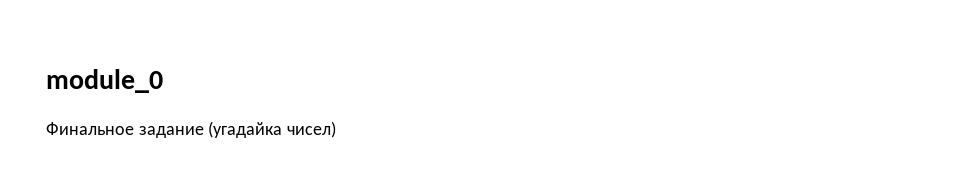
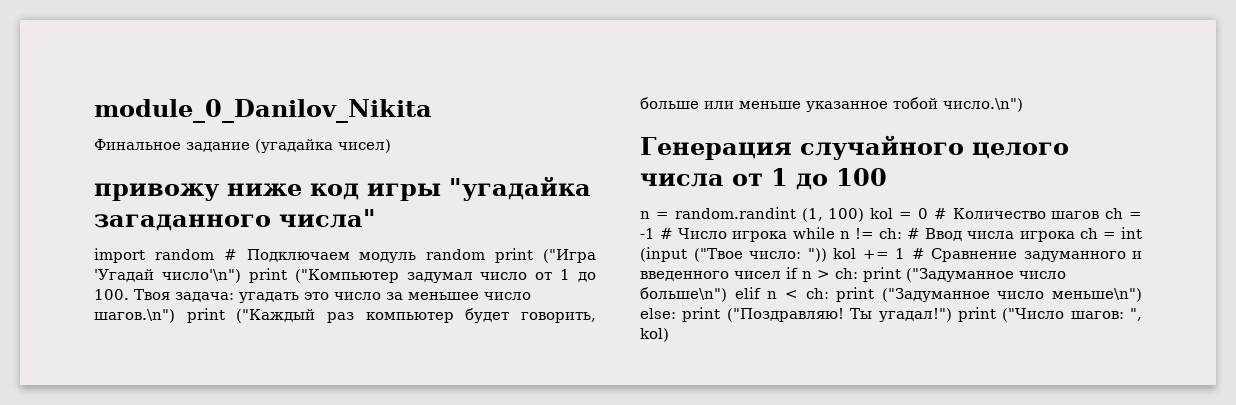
[46,69,163,93] module_0 -> [94,99,432,123] module_0_Danilov_Nikita
(337, 129) none -> [94,176,591,201] [94,209,376,231] [94,248,596,263] [94,268,596,283] [94,289,531,303] [94,308,596,323] [640,97,1023,112] [640,135,1069,160] [640,168,887,190] [640,207,1142,222] [640,227,1143,242] [640,247,1142,262] [640,267,1066,282] [640,287,1142,302] [640,307,1142,322] [640,328,669,342] // привожу ниже код игры "угадайка загаданного числа" // import random # Подключаем модуль random print ("Игра 'Угадай число'\n") print ("Компьютер задумал число от 1 до 100. Твоя задача: угадать это число за меньшее число шагов.\n") print ("Каждый раз компьютер будет говорить, больше или меньше указанное тобой число.\n") // Генерация случайного целого числа от 1 до 100 // n = random.randint (1, 100) kol = 0 # Количество шагов ch = -1 # Число игрока while n != ch: # Ввод числа игрока ch = int (input ("Твое число: ")) kol += 1 # Сравнение задуманного и введенного чисел if n > ch: print ("Задуманное число больше\n") elif n < ch: print ("Задуманное число меньше\n") else: print ("Поздравляю! Ты угадал!") print ("Число шагов: ", kol)

